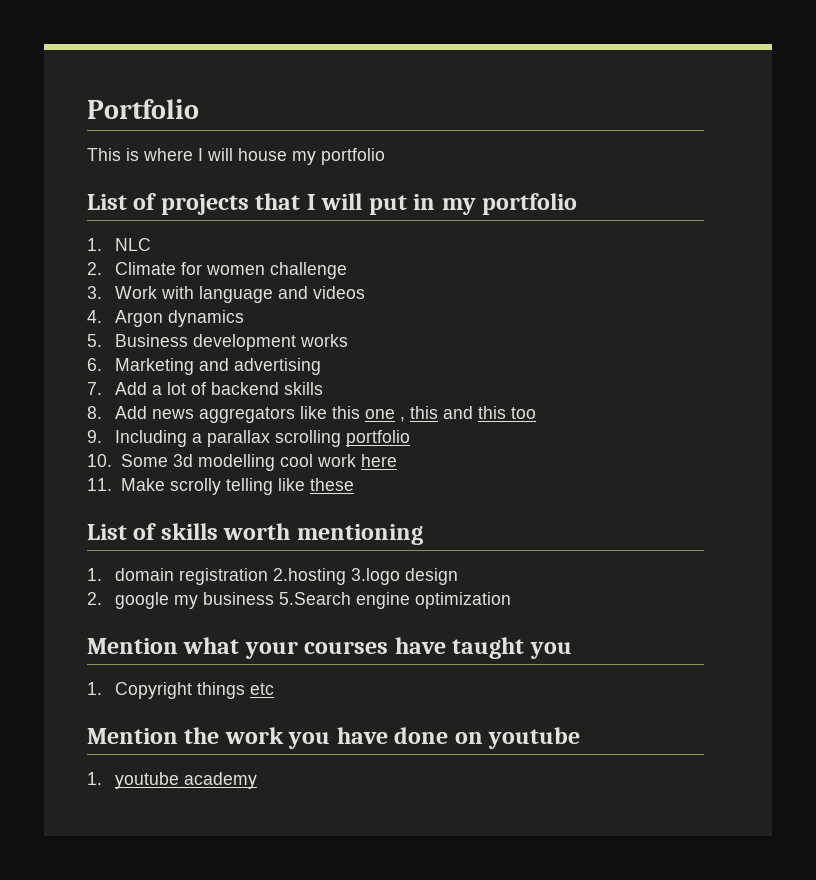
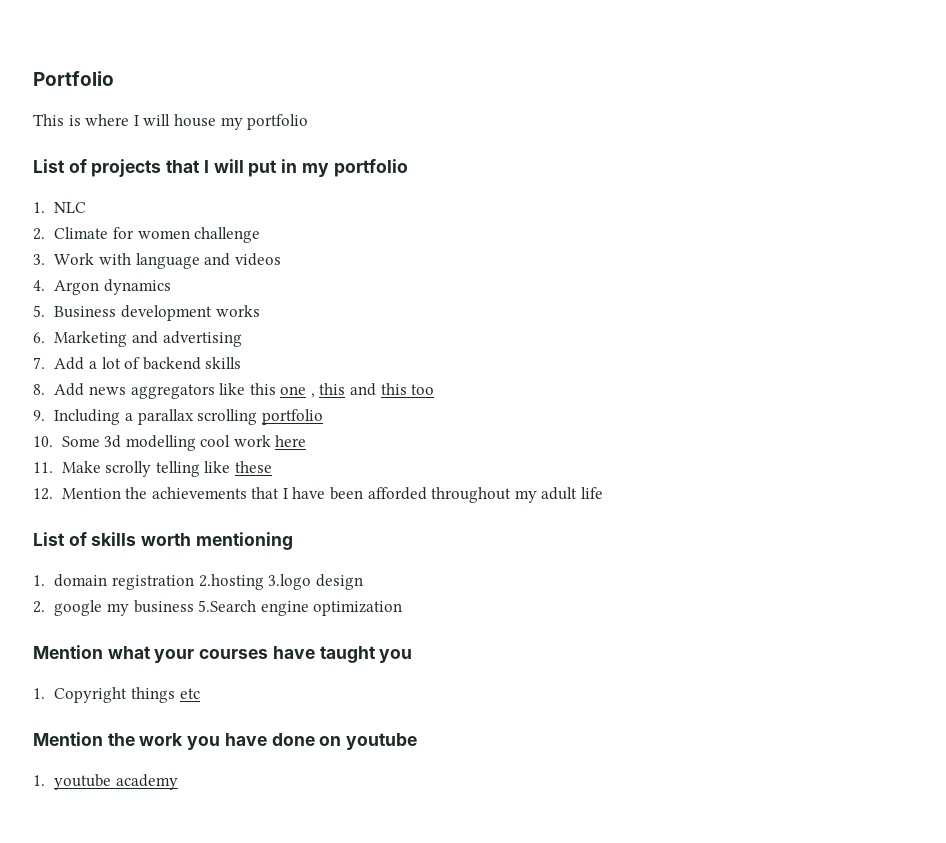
(354, 484) none -> [33,487,603,503] // 12. Mention the achievements that I have been afforded throughout my adult life

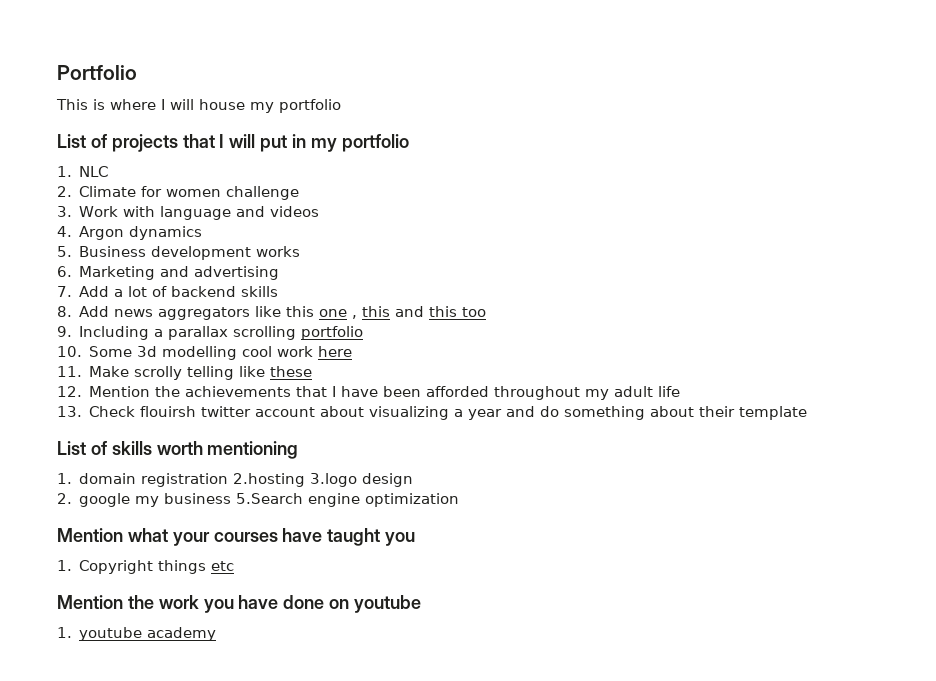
(603, 493) none -> [57,406,808,420] // 13. Check flouirsh twitter account about visualizing a year and do something about their template

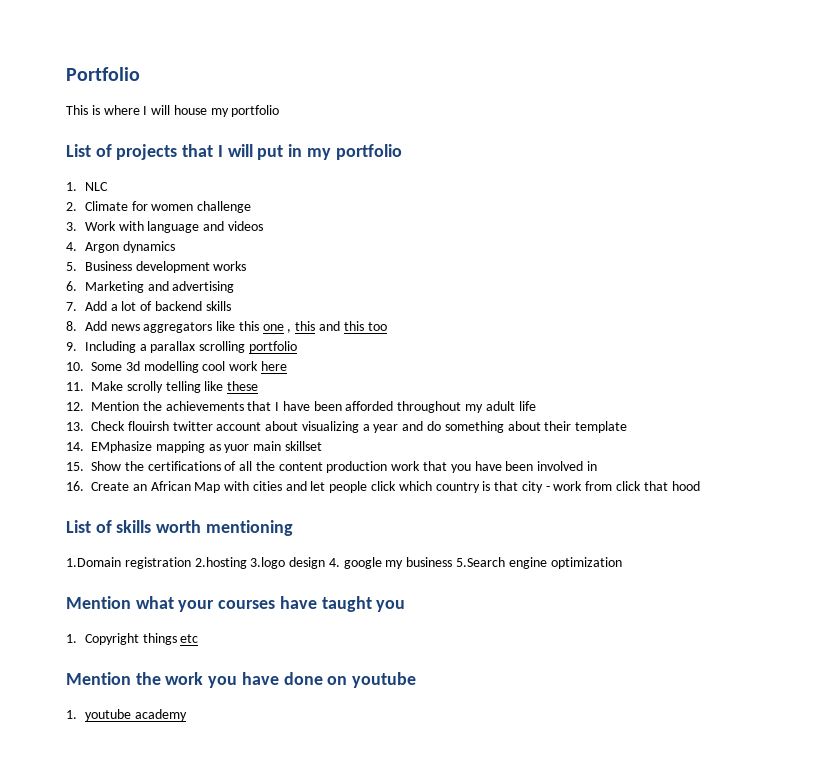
(808, 413) none -> [66,441,322,453] [66,461,597,473] [66,481,700,493] // 14. EMphasize mapping as yuor main skillset // 15. Show the certifications of all the content production work that you have been involved in // 16. Create an African Map with cities and let people click which country is that city - work from click that hood
[57,473,137,484] 1. domain -> [66,557,121,567] 1.Domain
[57,493,72,504] // 2. -> [328,558,340,567] 4.

